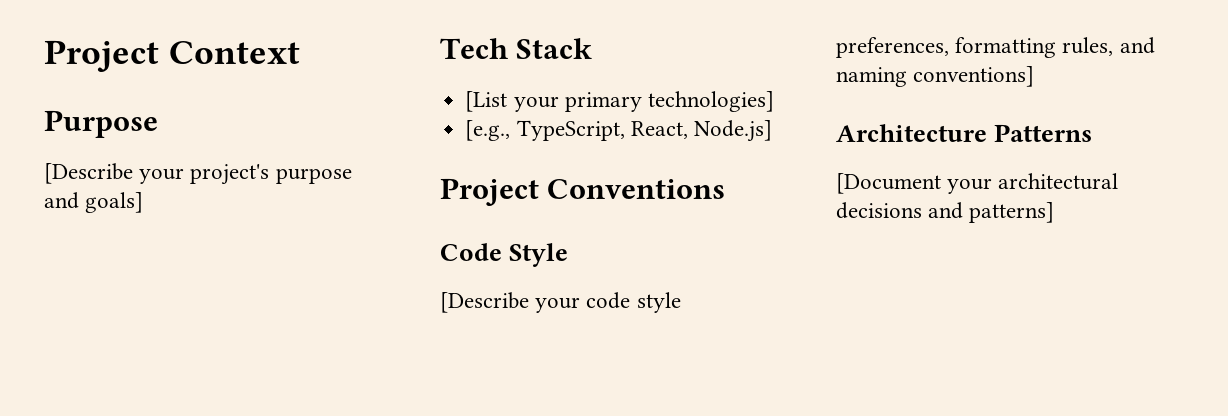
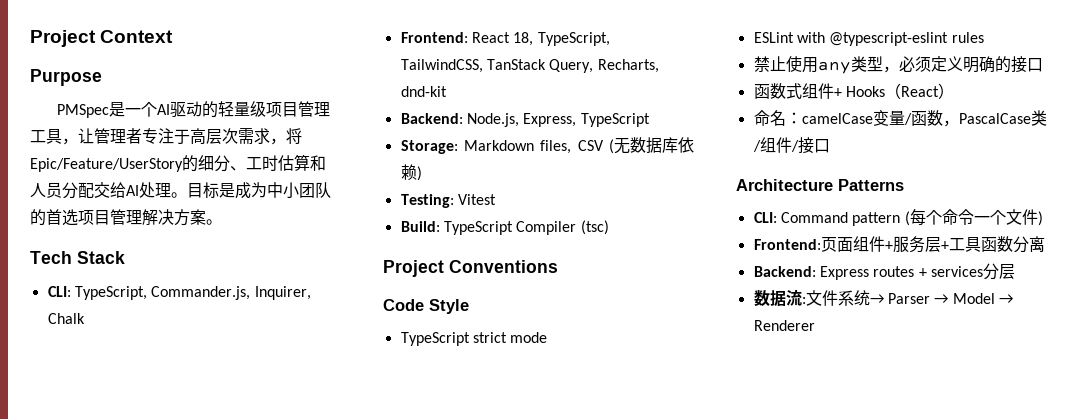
[44,163,352,185] [44,192,144,213] [440,38,593,59] [465,91,774,112] [465,120,772,142] [440,178,726,206] [440,243,569,267] [440,292,681,313] [836,37,1155,58] [836,66,1035,87] [836,124,1093,142] [836,173,1119,194] [836,202,1055,223] [Describe your project's purpose and goals] // Tech Stack // [List your primary technologies] // [e.g., TypeScript, React, Node.js] // Project Conventions // Code Style // [Describe your code style preferences, formatting rules, and naming conventions] // Architecture Patterns // [Document your architectural decisions and patterns] -> [56,101,330,118] [30,128,302,145] [30,154,326,172] [30,182,331,199] [30,209,222,226] [30,251,125,264] [47,286,311,300] [47,313,85,324] [400,32,610,46] [400,59,659,73] [400,86,447,97] [400,113,650,127] [400,137,694,154] [400,164,422,181] [400,194,496,208] [400,220,609,235] [383,260,558,277] [383,299,469,314] [400,332,548,346] [753,32,984,46] [753,56,1043,74] [753,83,954,99] [753,110,1047,127] [752,137,830,154] [736,179,904,191] [753,209,1043,226] [753,236,1045,253] [753,263,1015,280] [753,290,1013,307] [753,320,815,331] PMSpec是一个AI驱动的轻量级项目管理工具，让管理者专注于高层次需求，将Epic/Feature/UserStory的细分、工时估算和人员分配交给AI处理。目标是成为中小团队的首选项目管理解决方案。 // Tech Stack // CLI: TypeScript, Commander.js, Inquirer, Chalk // Frontend: React 18, TypeScript, TailwindCSS, TanStack Query, Recharts, dnd-kit // Backend: Node.js, Express, TypeScript // Storage: Markdown files, CSV (无数据库依赖) // Testing: Vitest // Build: TypeScript Compiler (tsc) // Project Conventions // Code Style // TypeScript strict mode // ESLint with @typescript-eslint rules // 禁止使用any类型，必须定义明确的接口 // 函数式组件+ Hooks（React） // 命名：camelCase变量/函数，PascalCase类/组件/接口 // Architecture Patterns // CLI: Command pattern (每个命令一个文件) // Frontend:页面组件+服务层+工具函数分离 // Backend: Express routes + services分层 // 数据流:文件系统→ Parser → Model → Renderer

